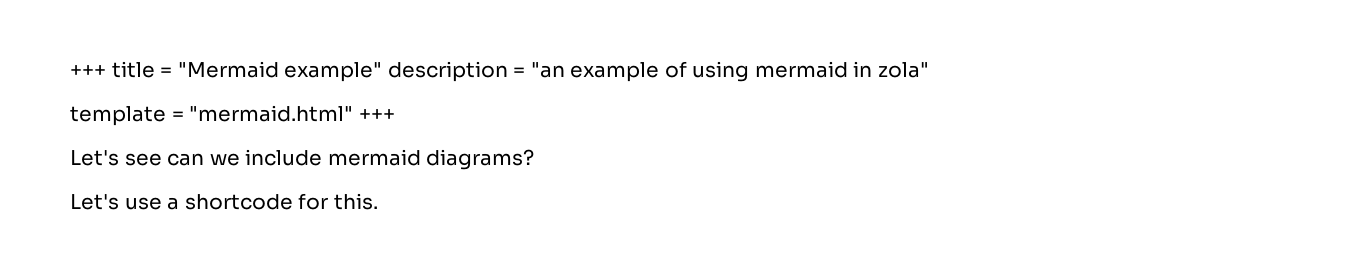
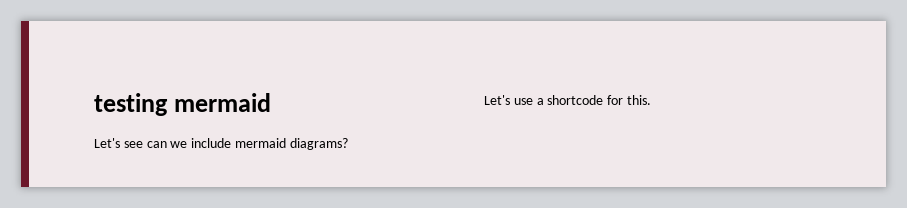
[70,61,929,82] [70,105,395,126] +++ title = "Mermaid example" description = "an example of using mermaid in zola" // template = "mermaid.html" +++ -> [94,93,271,116] testing mermaid

